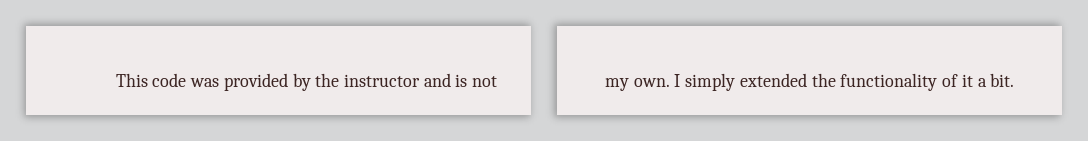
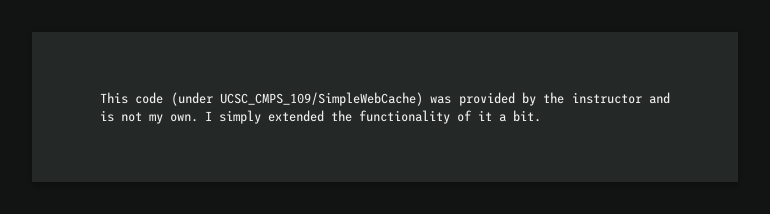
(187, 80) none -> [170,92,423,106] (under UCSC_CMPS_109/SimpleWebCache)

